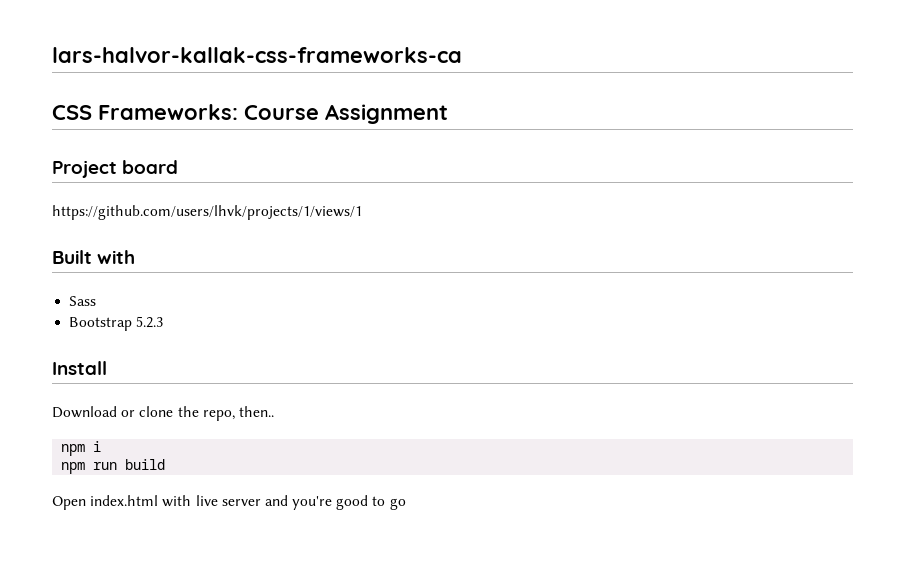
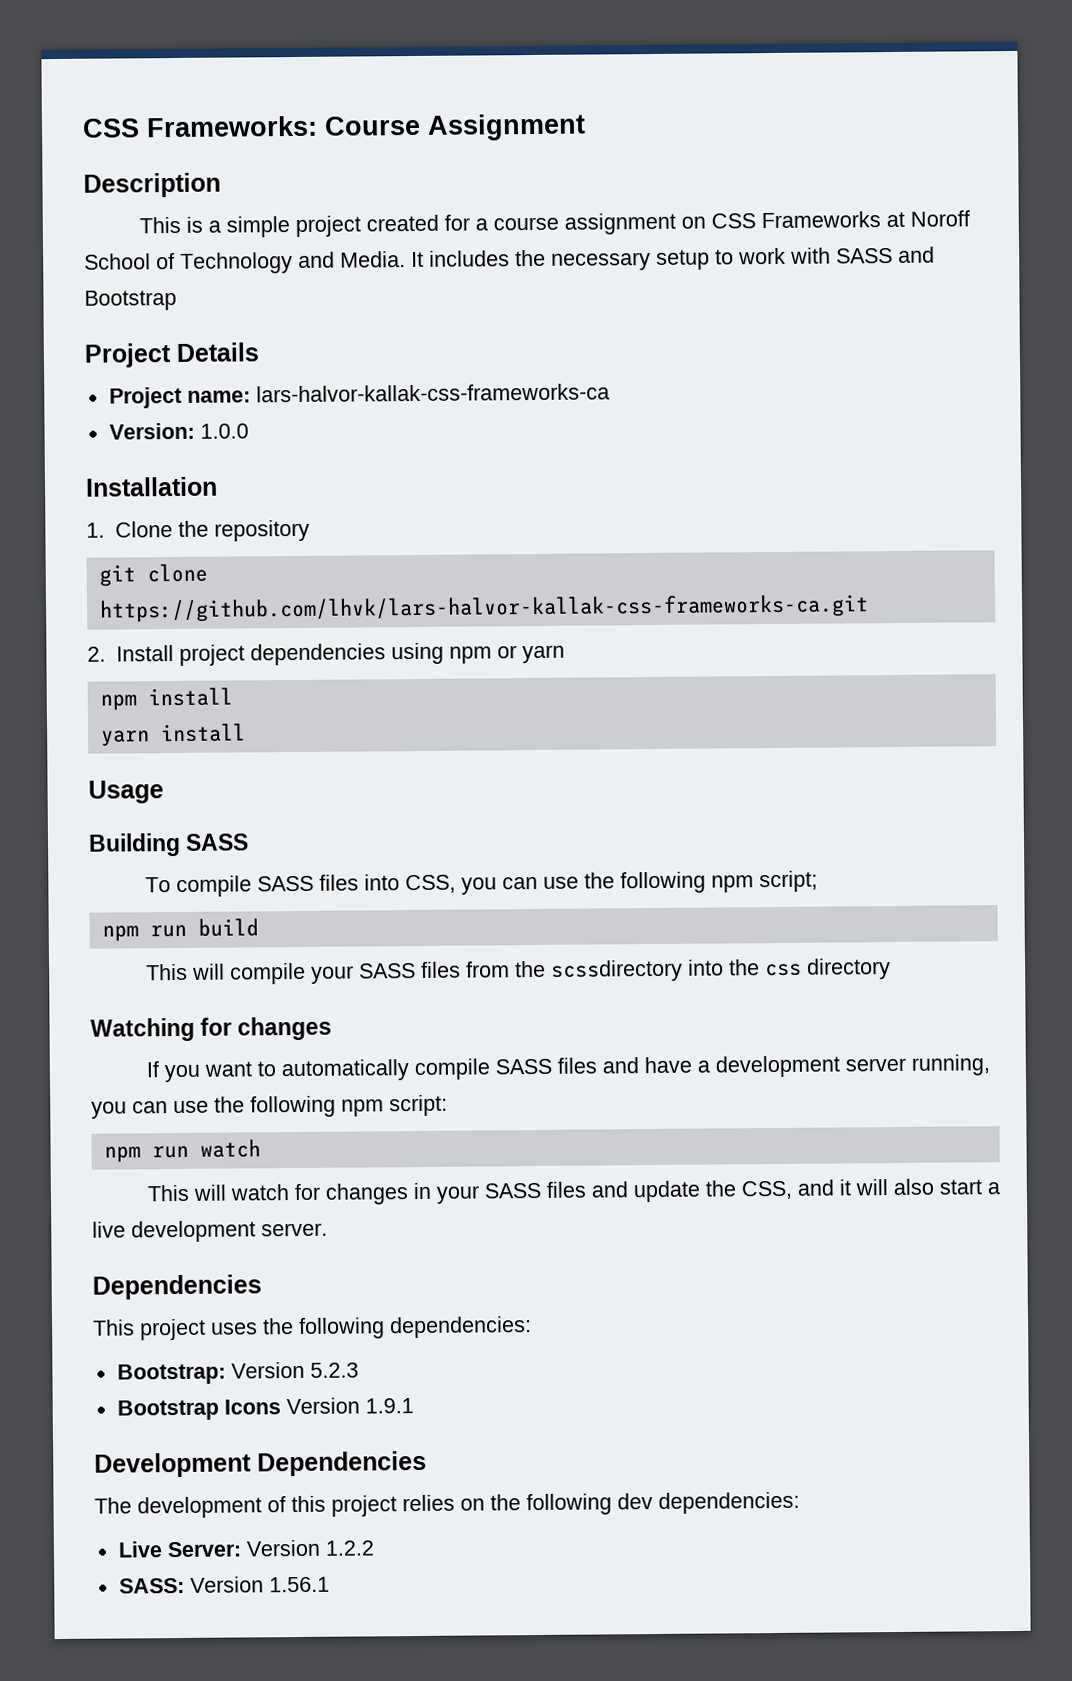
[52,47,462,63] lars-halvor-kallak-css-frameworks-ca // -> (82, 128) none
[52,160,179,178] [52,205,362,220] [52,250,136,264] [69,296,97,306] [69,316,164,331] [52,361,107,375] [52,406,274,421] [61,441,102,456] [61,459,166,474] [52,495,406,510] Project board // https://github.com/users/lhvk/projects/1/views/1 // Built with // Sass // Bootstrap 5.2.3 // Install // Download or clone the repo, then.. // npm i // npm run build // Open index.html with live server and you're good to go -> [83,172,221,198] [138,210,970,238] [84,246,935,274] [84,289,177,311] [84,342,259,368] [108,383,610,409] [108,422,249,440] [85,476,218,497] [86,519,310,542] [98,563,208,587] [98,594,869,623] [87,642,565,666] [99,687,233,711] [100,723,246,747] [88,780,164,804] [88,832,250,857] [144,870,818,898] [101,918,259,942] [145,958,891,985] [90,1016,333,1042] [145,1054,990,1083] [91,1094,448,1119] [103,1139,261,1163] [146,1178,1000,1205] [92,1220,328,1243] [92,1274,262,1300] [92,1316,532,1341] [116,1361,359,1385] [116,1397,414,1421] [94,1450,427,1478] [94,1491,800,1519] [117,1539,374,1558] [118,1576,330,1594] Description // This is a simple project created for a course assignment on CSS Frameworks at Noroff School of Technology and Media. It includes the necessary setup to work with SASS and Bootstrap // Project Details // Project name: lars-halvor-kallak-css-frameworks-ca // Version: 1.0.0 // Installation // 1. Clone the repository // git clone https://github.com/lhvk/lars-halvor-kallak-css-frameworks-ca.git // 2. Install project dependencies using npm or yarn // npm install // yarn install // Usage // Building SASS // To compile SASS files into CSS, you can use the following npm script; // npm run build // This will compile your SASS files from the scssdirectory into the css directory // Watching for changes // If you want to automatically compile SASS files and have a development server running, you can use the following npm script: // npm run watch // This will watch for changes in your SASS files and update the CSS, and it will also start a live development server. // Dependencies // This project uses the following dependencies: // Bootstrap: Version 5.2.3 // Bootstrap Icons Version 1.9.1 // Development Dependencies // The development of this project relies on the following dev dependencies: // Live Server: Version 1.2.2 // SASS: Version 1.56.1

